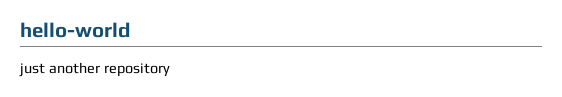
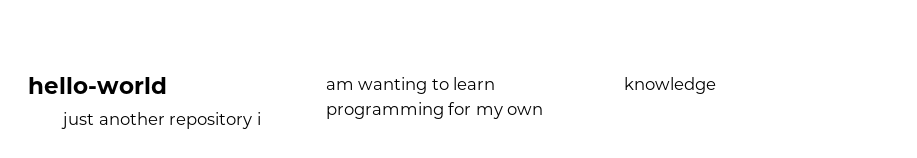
(170, 70) none -> [256,112,261,125] [326,77,496,94] [326,102,544,119] [624,77,716,94] i am wanting to learn programming for my own knowledge

